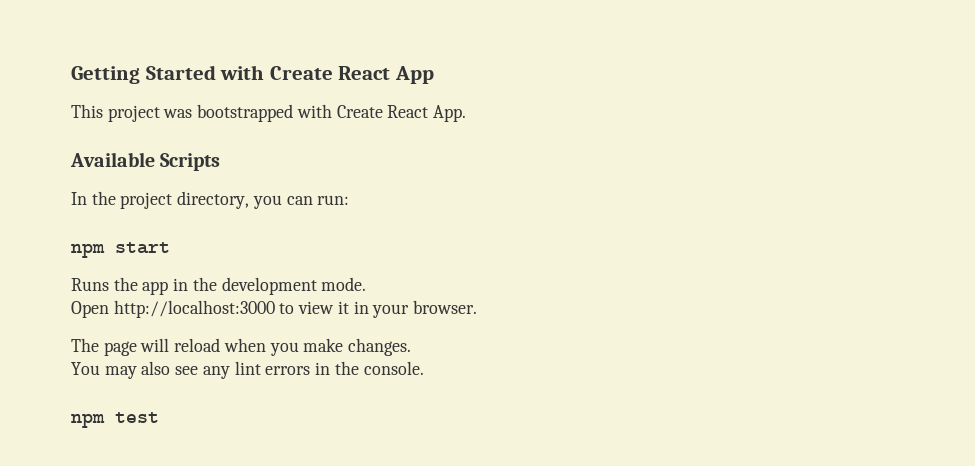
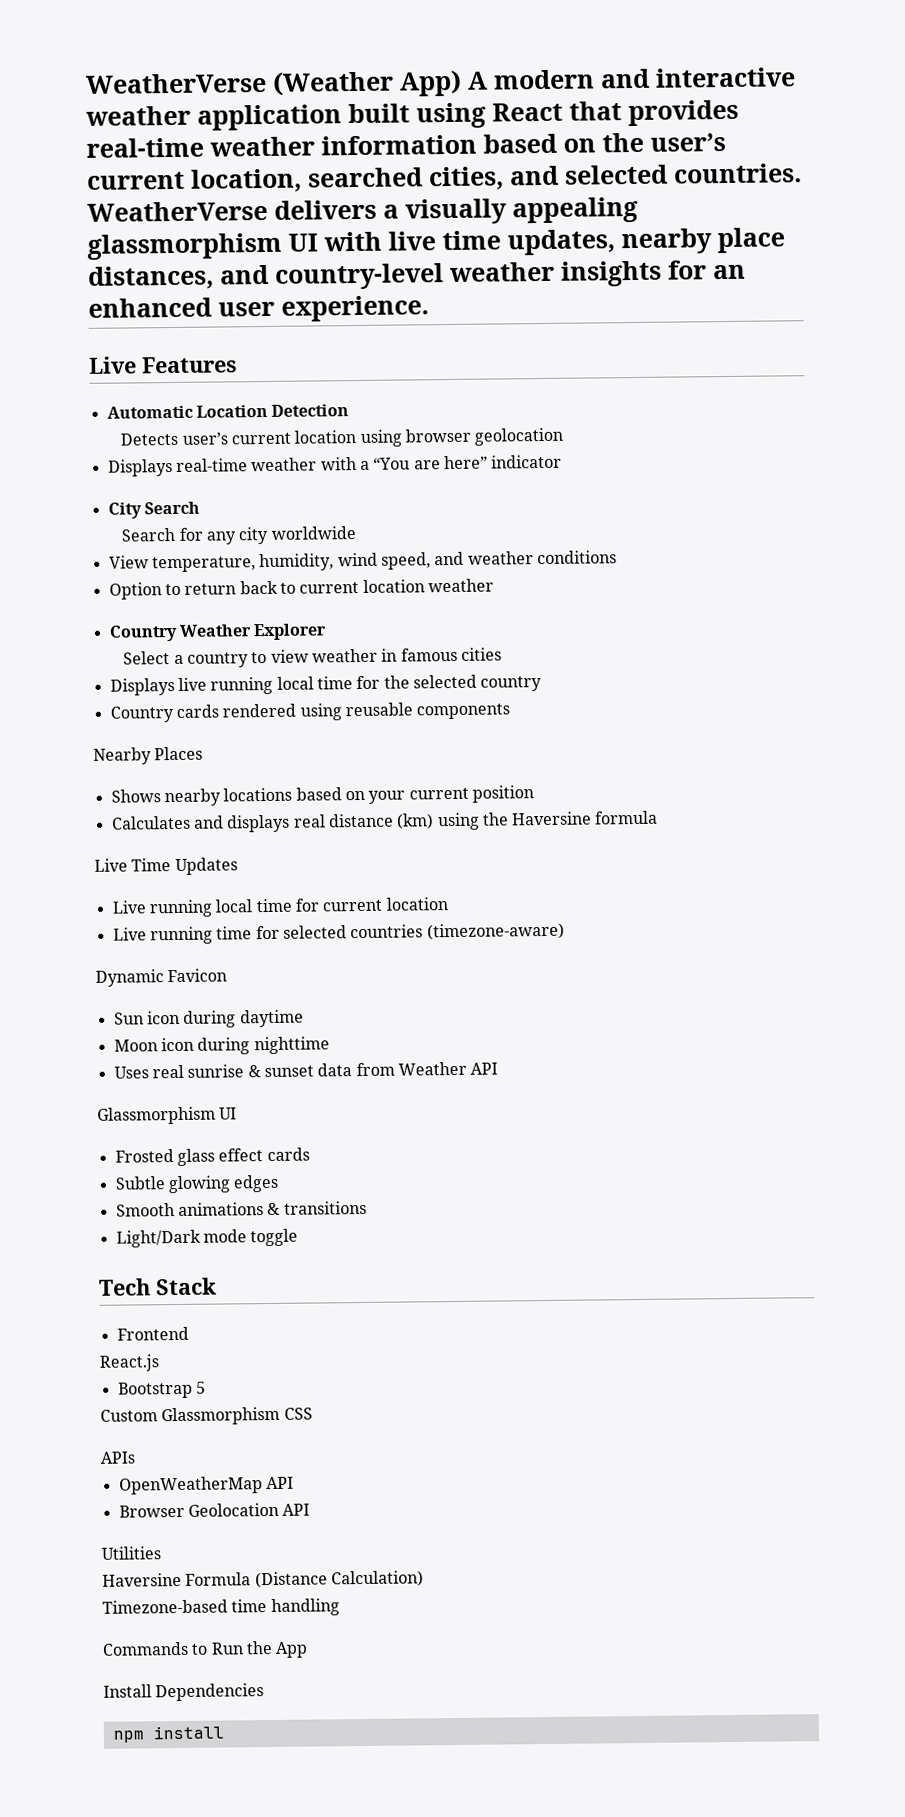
[71,65,434,84] [71,104,467,122] [70,152,221,171] [71,191,350,209] [71,242,170,258] [71,277,367,295] [71,300,478,318] [71,338,412,356] [71,361,424,379] [71,412,159,428] Getting Started with Create React App // This project was bootstrapped with Create React App. // Available Scripts // In the project directory, you can run: // npm start // Runs the app in the development mode. // Open http://localhost:3000 to view it in your browser. // The page will reload when you make changes. // You may also see any lint errors in the console. // npm test -> [85,67,796,97] [85,99,739,131] [86,132,726,158] [87,163,802,193] [87,196,638,225] [87,227,785,260] [88,260,746,290] [88,295,429,322] [89,356,237,374] [106,404,350,419] [120,427,564,447] [107,454,563,477] [107,501,200,519] [121,526,356,545] [108,550,617,573] [108,578,494,600] [108,623,328,642] [123,647,502,668] [109,674,543,696] [109,702,511,723] [93,746,204,765] [110,785,534,807] [110,810,659,833] [94,857,238,876] [111,897,449,918] [112,922,565,945] [95,968,228,987] [113,1009,304,1028] [113,1036,330,1055] [113,1061,499,1079] [97,1106,238,1125] [114,1147,310,1166] [114,1174,280,1194] [115,1200,367,1217] [115,1228,299,1248] [98,1277,217,1296] [116,1326,189,1341] [99,1354,159,1372] [117,1381,206,1399] [100,1406,313,1426] [100,1451,135,1464] [118,1476,294,1495] [118,1502,311,1518] [101,1546,162,1560] [102,1570,424,1589] [102,1598,340,1617] [102,1640,309,1658] [103,1683,265,1702] [112,1725,224,1743] WeatherVerse (Weather App) A modern and interactive weather application built using React that provides real-time weather information based on the user’s current location, searched cities, and selected countries. WeatherVerse delivers a visually appealing glassmorphism UI with live time updates, nearby place distances, and country-level weather insights for an enhanced user experience. // Live Features // Automatic Location Detection // Detects user’s current location using browser geolocation // Displays real-time weather with a “You are here” indicator // City Search // Search for any city worldwide // View temperature, humidity, wind speed, and weather conditions // Option to return back to current location weather // Country Weather Explorer // Select a country to view weather in famous cities // Displays live running local time for the selected country // Country cards rendered using reusable components // Nearby Places // Shows nearby locations based on your current position // Calculates and displays real distance (km) using the Haversine formula // Live Time Updates // Live running local time for current location // Live running time for selected countries (timezone-aware) // Dynamic Favicon // Sun icon during daytime // Moon icon during nighttime // Uses real sunrise & sunset data from Weather API // Glassmorphism UI // Frosted glass effect cards // Subtle glowing edges // Smooth animations & transitions // Light/Dark mode toggle // Tech Stack // Frontend // React.js // Bootstrap 5 // Custom Glassmorphism CSS // APIs // OpenWeatherMap API // Browser Geolocation API // Utilities // Haversine Formula (Distance Calculation) // Timezone-based time handling // Commands to Run the App // Install Dependencies // npm install

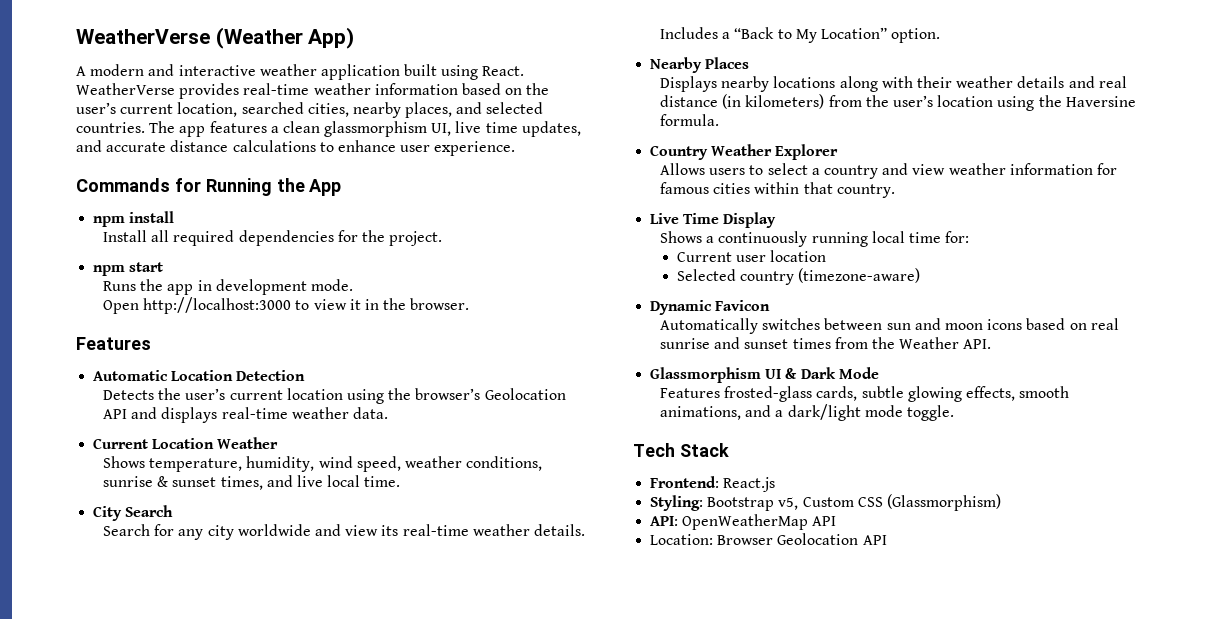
(462, 83) none -> (355, 38) //
[492,101,622,122] React that -> [482,66,525,76] [76,83,175,95] React. WeatherVerse
(504, 178) none -> [352,102,453,118] nearby places,
[87,196,638,225] [87,227,785,260] [88,260,746,290] [88,295,429,322] [89,356,137,374] WeatherVerse delivers a visually appealing glassmorphism UI with live time updates, nearby place distances, and country-level weather insights for an enhanced user experience. // Live -> [149,121,581,137] [76,140,516,156] [76,178,342,196] [93,211,175,227] [103,230,443,246] [93,262,164,276] [103,279,353,295] [103,297,470,314] The app features a clean glassmorphism UI, live time updates, and accurate distance calculations to enhance user experience. // Commands for Running the App // npm install // Install all required dependencies for the project. // npm start // Runs the app in development mode. // Open http://localhost:3000 to view it in the browser. //
(179, 439) none -> [158,388,182,400] the
[404,427,564,446] [107,454,563,477] browser geolocation // Displays real-time weather with a “You are here” indicator -> [388,388,566,400] [103,407,388,423] [93,437,279,449] [103,456,543,472] [103,475,401,490] the browser’s Geolocation API and displays real-time weather data. // Current Location Weather // Shows temperature, humidity, wind speed, weather conditions, sunrise & sunset times, and live local time.
[108,550,617,573] [108,578,494,600] // View temperature, humidity, wind speed, and weather conditions // Option to return back to current location weather -> [314,524,585,536] [660,27,941,43] [650,57,750,73] [660,76,1127,92] [660,94,1136,111] [660,114,720,126] and view its real-time weather details. Includes a “Back to My Location” option. // Nearby Places // Displays nearby locations along with their weather details and real distance (in kilometers) from the user’s location using the Haversine formula.
[123,651,171,665] Select -> [660,163,808,175] Allows users to select
[251,651,268,664] to -> [882,163,909,175] and
[381,648,398,662] in -> [1009,163,1117,175] information for
[109,674,543,696] [109,702,511,723] [93,746,204,765] [110,785,534,807] [110,810,659,833] [94,857,238,876] [111,897,449,918] [112,922,565,945] [95,968,228,987] [113,1009,304,1028] [113,1036,330,1055] [113,1061,499,1079] [97,1106,238,1125] [114,1147,310,1166] [114,1174,280,1194] [115,1200,367,1217] [115,1228,299,1248] // Displays live running local time for the selected country // Country cards rendered using reusable components // Nearby Places // Shows nearby locations based on your current position // Calculates and displays real distance (km) using the Haversine formula // Live Time Updates // Live running local time for current location // Live running time for selected countries (timezone-aware) // Dynamic Favicon // Sun icon during daytime // Moon icon during nighttime // Uses real sunrise & sunset data from Weather API // Glassmorphism UI // Frosted glass effect cards // Subtle glowing edges // Smooth animations & transitions // Light/Dark mode toggle -> [754,182,895,198] [650,212,777,228] [660,231,970,247] [677,250,827,262] [677,268,921,285] [650,300,771,315] [660,318,1119,334] [660,337,992,349] [650,367,879,383] [660,386,1070,402] [660,404,954,421] within that country. // Live Time Display // Shows a continuously running local time for: // Current user location // Selected country (timezone-aware) // Dynamic Favicon // Automatically switches between sun and moon icons based on real sunrise and sunset times from the Weather API. // Glassmorphism UI & Dark Mode // Features frosted-glass cards, subtle glowing effects, smooth animations, and a dark/light mode toggle.
[116,1326,189,1341] Frontend // -> [650,476,720,488] Frontend:
[117,1381,206,1399] [100,1406,313,1426] [100,1451,135,1464] Bootstrap 5 // Custom Glassmorphism CSS // APIs // -> [650,494,1001,511] [650,516,679,526] Styling: Bootstrap v5, Custom CSS (Glassmorphism) // API:
(294, 1483) none -> [650,534,714,545] Location:
[101,1546,162,1560] [102,1570,424,1589] [102,1598,340,1617] [102,1640,309,1658] [103,1683,265,1702] [112,1725,224,1743] // Utilities // Haversine Formula (Distance Calculation) // Timezone-based time handling // Commands to Run the App // Install Dependencies // npm install -> (887, 540) none

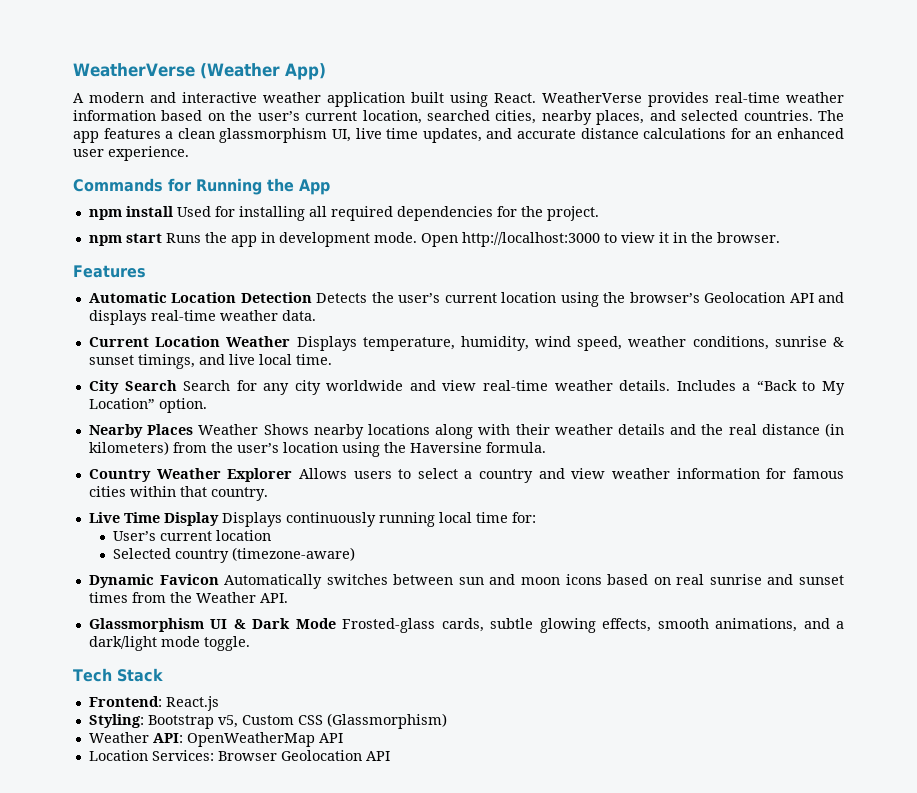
[319,140,396,152] to enhance -> [730,128,845,139] for an enhanced
[103,230,148,242] // Install -> [176,206,305,221] Used for installing
(164, 267) // -> (162, 238) none
(353, 285) // -> (417, 237) none
(306, 375) // -> (312, 297) none
[103,456,146,468] // Shows -> [296,336,357,351] Displays
[220,476,263,490] times, -> [137,354,195,369] timings,
(174, 511) // -> (177, 385) none
[381,525,399,536] its -> (477, 385) none
[660,76,718,92] // Displays -> [198,424,309,435] Weather Shows
(1095, 82) none -> [701,424,724,435] the
(839, 152) // -> (293, 475) none
[660,231,715,243] // Shows a -> [221,512,282,527] Displays
[677,252,767,262] Current user -> [112,531,212,541] User’s current
(771, 305) // -> (219, 579) none
[660,386,813,402] // Features frosted-glass -> [342,618,436,633] Frosted-glass
(1001, 502) none -> [88,732,149,743] Weather
[650,534,714,545] Location: -> [88,750,214,761] Location Services:

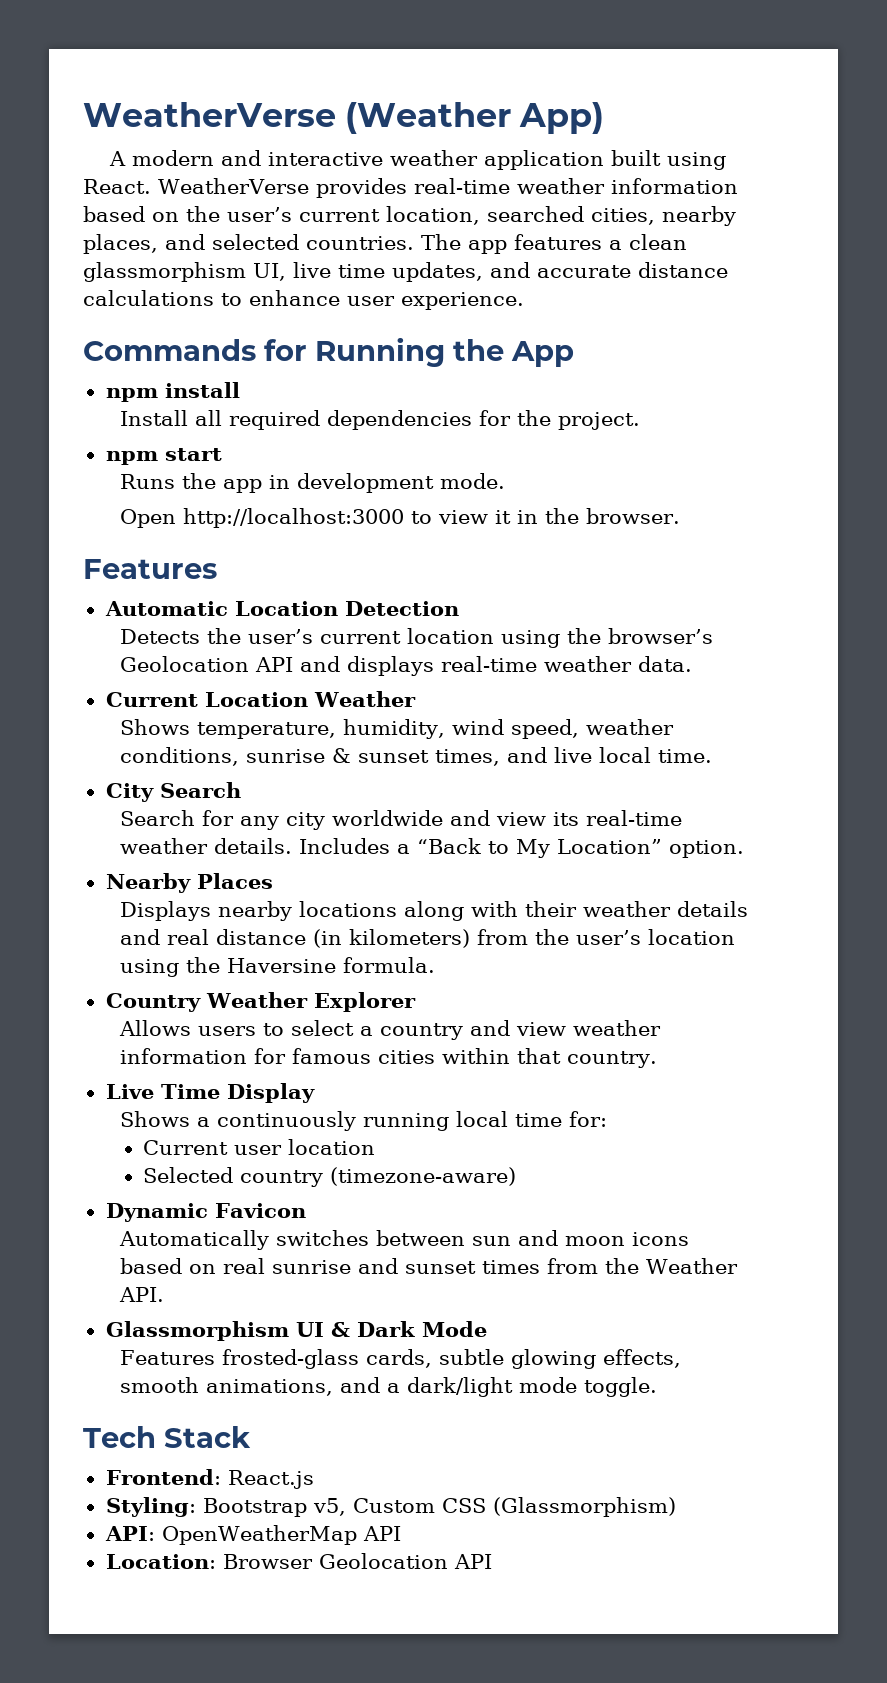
[730,128,845,139] for an enhanced -> [221,290,340,306] to enhance
[176,206,305,221] Used for installing -> [120,410,189,426] // Install
(162, 238) none -> (222, 454) //
(417, 237) none -> (506, 481) //
(312, 297) none -> (459, 608) //
[296,336,357,351] Displays -> [120,719,191,735] // Shows
[137,354,195,369] timings, -> [435,749,501,766] times,
(177, 385) none -> (241, 790) //
(477, 385) none -> [553,812,580,826] its
[198,424,309,435] Weather Shows -> [120,901,212,921] // Displays
[701,424,724,435] the -> (161, 937) none
(293, 475) none -> (416, 1002) //
[221,512,282,527] Displays -> [120,1111,211,1127] // Shows a
[112,531,212,541] User’s current -> [143,1140,283,1155] Current user
(219, 579) none -> (306, 1210) //
[342,618,436,633] Frosted-glass -> [120,1349,360,1369] // Features frosted-glass
[88,732,149,743] Weather -> (676, 1507) none
[88,750,214,761] Location Services: -> [105,1554,216,1569] Location:

